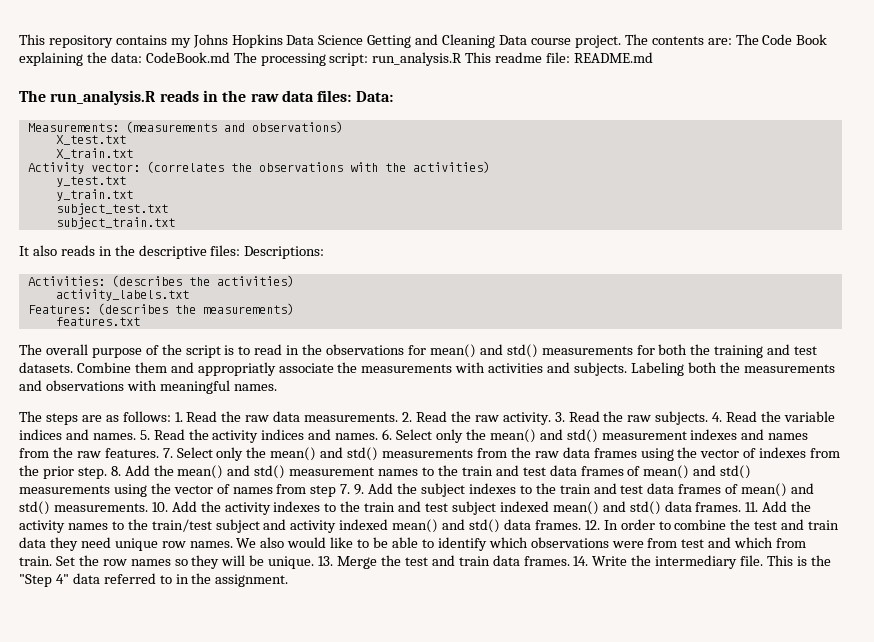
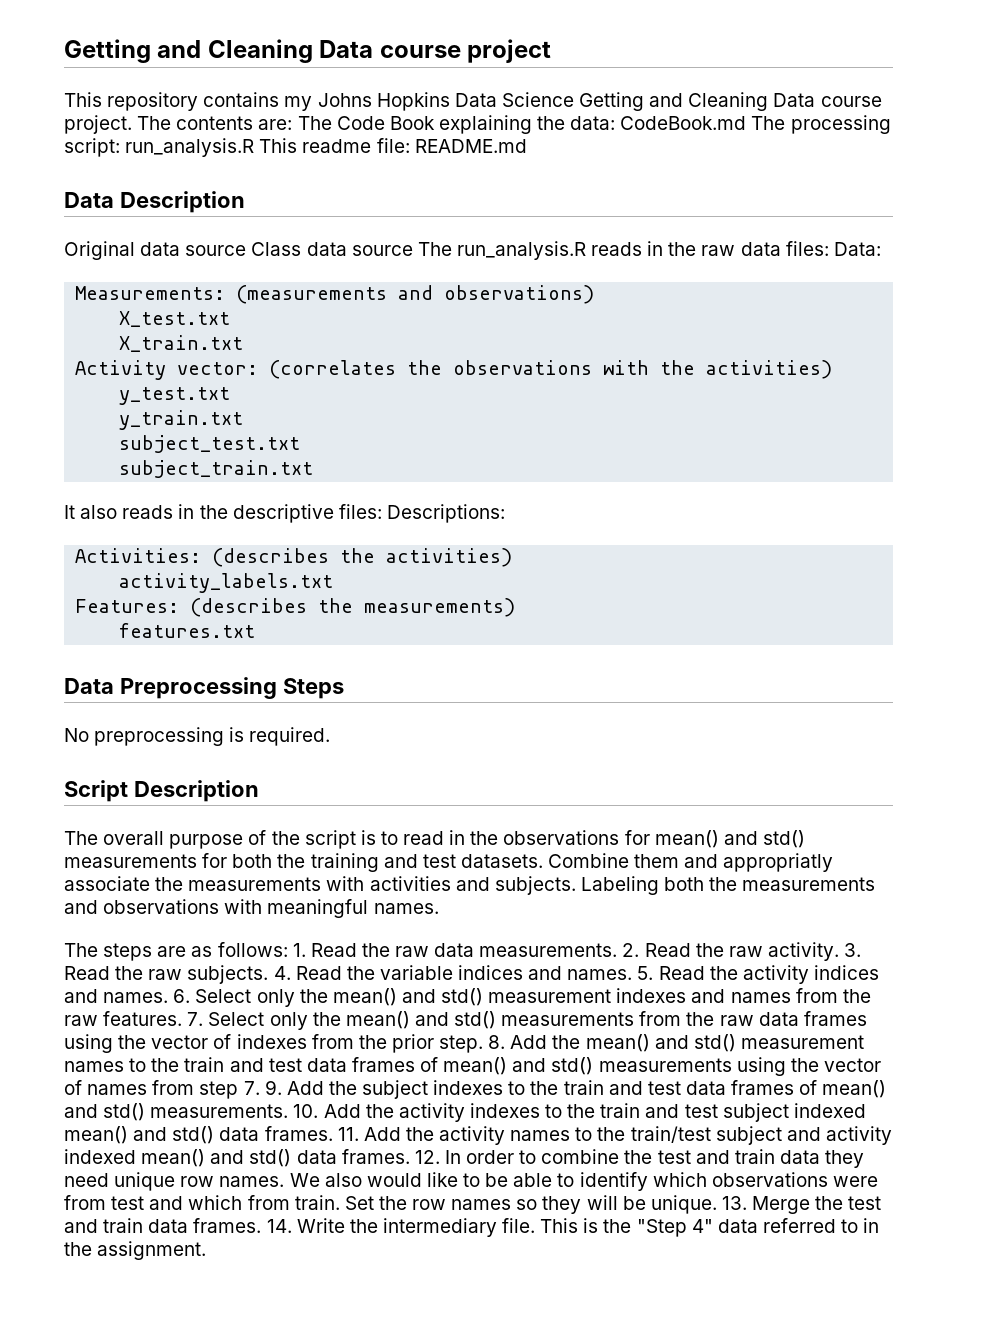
(19, 39) none -> [64,39,552,63] Getting and Cleaning Data course project //
(654, 57) none -> [64,191,245,213] [64,241,413,260] Data Description // Original data source Class data source
(140, 321) none -> [64,677,344,699] [64,727,331,746] [64,780,259,802] // Data Preprocessing Steps // No preprocessing is required. // Script Description

